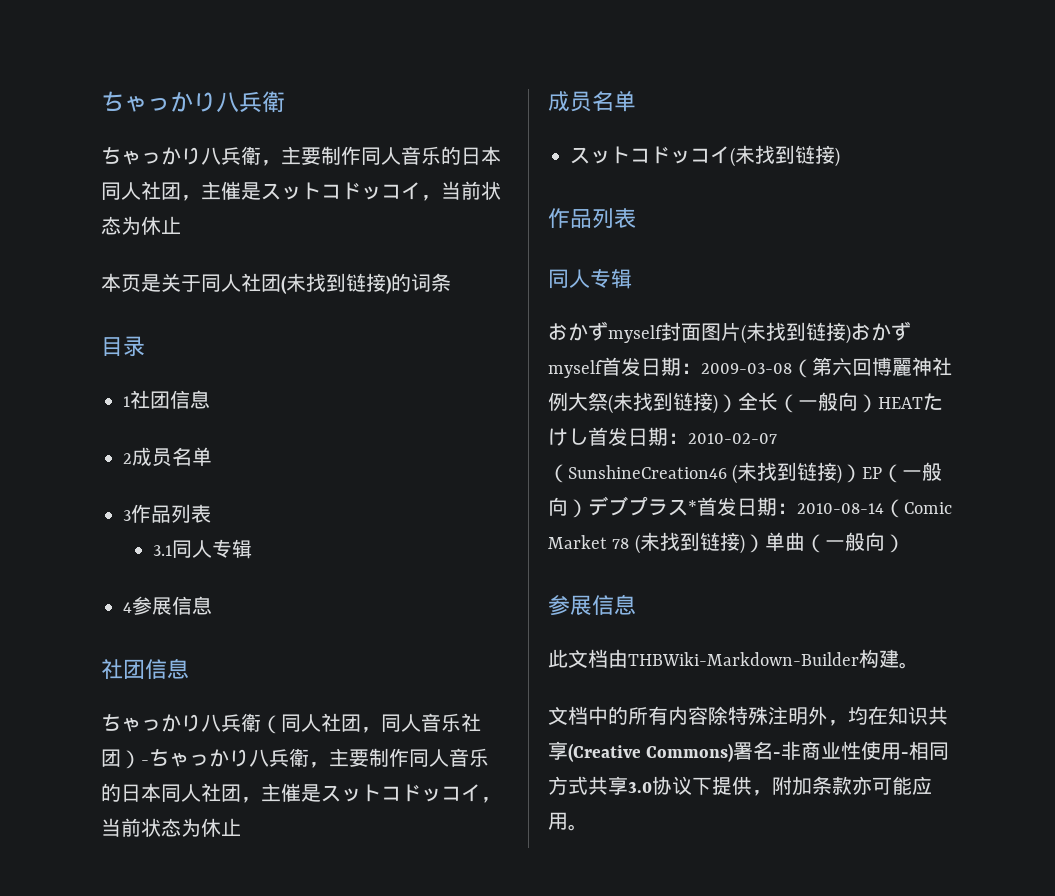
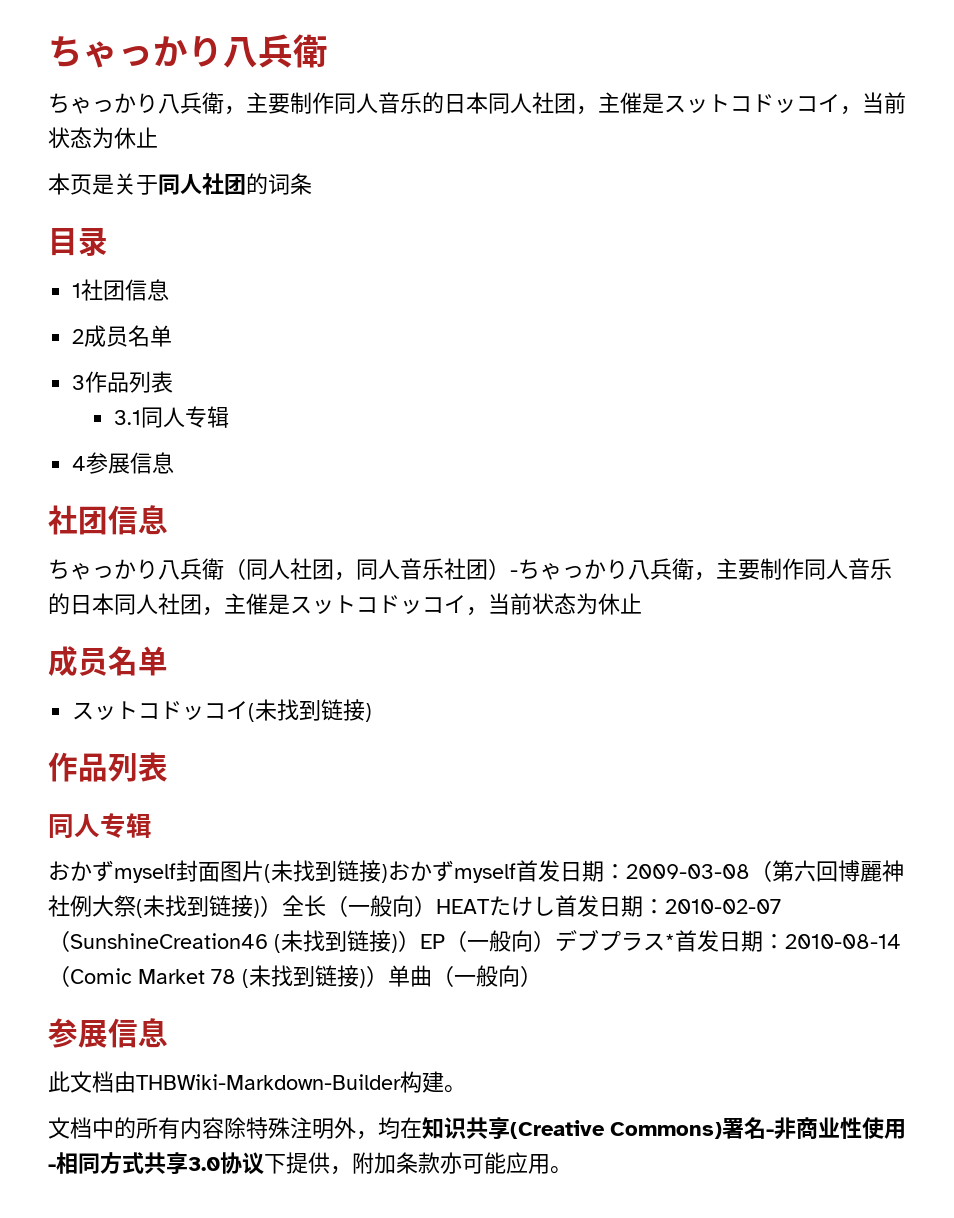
[281,273,391,294] (未找到链接) -> (246, 184) none

